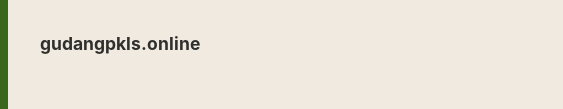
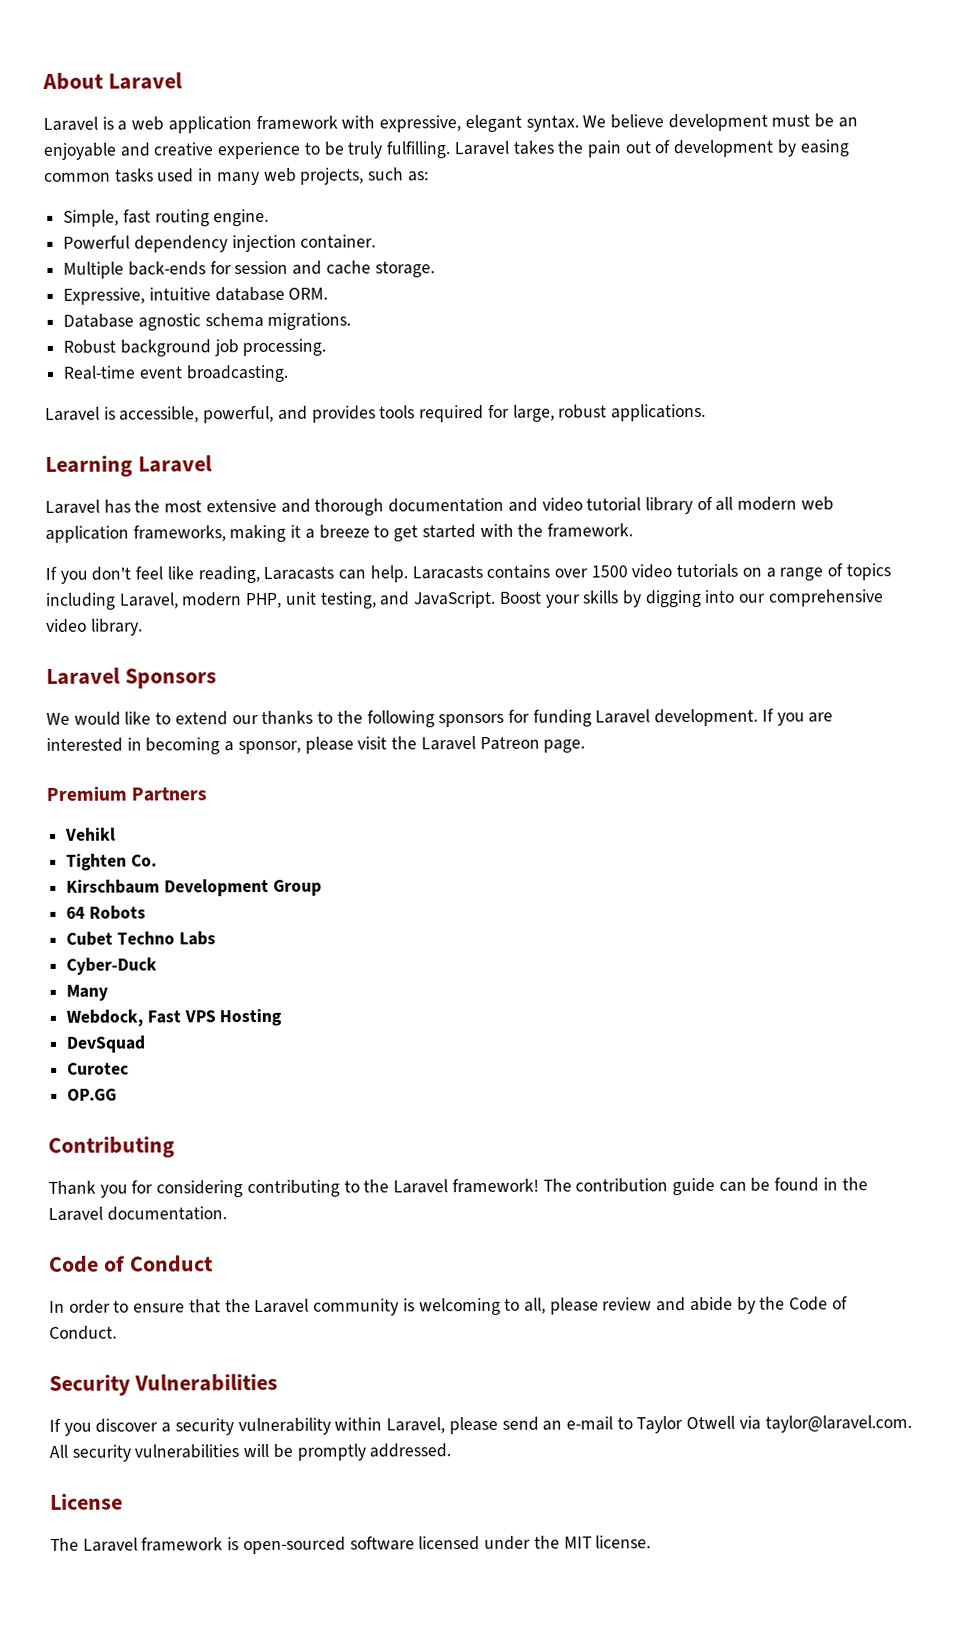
[40,36,200,54] gudangpkls.online -> [42,72,183,90] [43,113,858,134] [43,139,849,160] [44,167,429,186] [63,208,270,227] [63,234,377,253] [63,260,435,279] [63,286,329,305] [63,312,352,331] [63,338,327,357] [63,364,289,383] [45,403,706,424] [45,455,213,477] [45,496,834,516] [45,523,633,543] [45,563,891,584] [45,589,884,610] [46,618,143,636] [46,667,217,689] [46,708,834,728] [46,736,586,755] [46,786,208,802] [65,827,117,841] [66,853,157,871] [66,878,322,897] [66,905,146,920] [66,931,216,946] [66,957,158,975] [66,984,109,1001] [66,1008,283,1027] [66,1035,147,1053] [67,1062,130,1075] [67,1088,118,1101] [48,1136,175,1158] [48,1177,868,1198] [48,1206,227,1221] [48,1255,214,1273] [49,1296,848,1316] [49,1325,117,1340] [49,1373,278,1396] [49,1415,912,1436] [49,1443,452,1462] [50,1493,123,1510] [50,1535,652,1555] About Laravel // Laravel is a web application framework with expressive, elegant syntax. We believe development must be an enjoyable and creative experience to be truly fulfilling. Laravel takes the pain out of development by easing common tasks used in many web projects, such as: // Simple, fast routing engine. // Powerful dependency injection container. // Multiple back-ends for session and cache storage. // Expressive, intuitive database ORM. // Database agnostic schema migrations. // Robust background job processing. // Real-time event broadcasting. // Laravel is accessible, powerful, and provides tools required for large, robust applications. // Learning Laravel // Laravel has the most extensive and thorough documentation and video tutorial library of all modern web application frameworks, making it a breeze to get started with the framework. // If you don't feel like reading, Laracasts can help. Laracasts contains over 1500 video tutorials on a range of topics including Laravel, modern PHP, unit testing, and JavaScript. Boost your skills by digging into our comprehensive video library. // Laravel Sponsors // We would like to extend our thanks to the following sponsors for funding Laravel development. If you are interested in becoming a sponsor, please visit the Laravel Patreon page. // Premium Partners // Vehikl // Tighten Co. // Kirschbaum Development Group // 64 Robots // Cubet Techno Labs // Cyber-Duck // Many // Webdock, Fast VPS Hosting // DevSquad // Curotec // OP.GG // Contributing // Thank you for considering contributing to the Laravel framework! The contribution guide can be found in the Laravel documentation. // Code of Conduct // In order to ensure that the Laravel community is welcoming to all, please review and abide by the Code of Conduct. // Security Vulnerabilities // If you discover a security vulnerability within Laravel, please send an e-mail to Taylor Otwell via taylor@laravel.com. All security vulnerabilities will be promptly addressed. // License // The Laravel framework is open-sourced software licensed under the MIT license.

